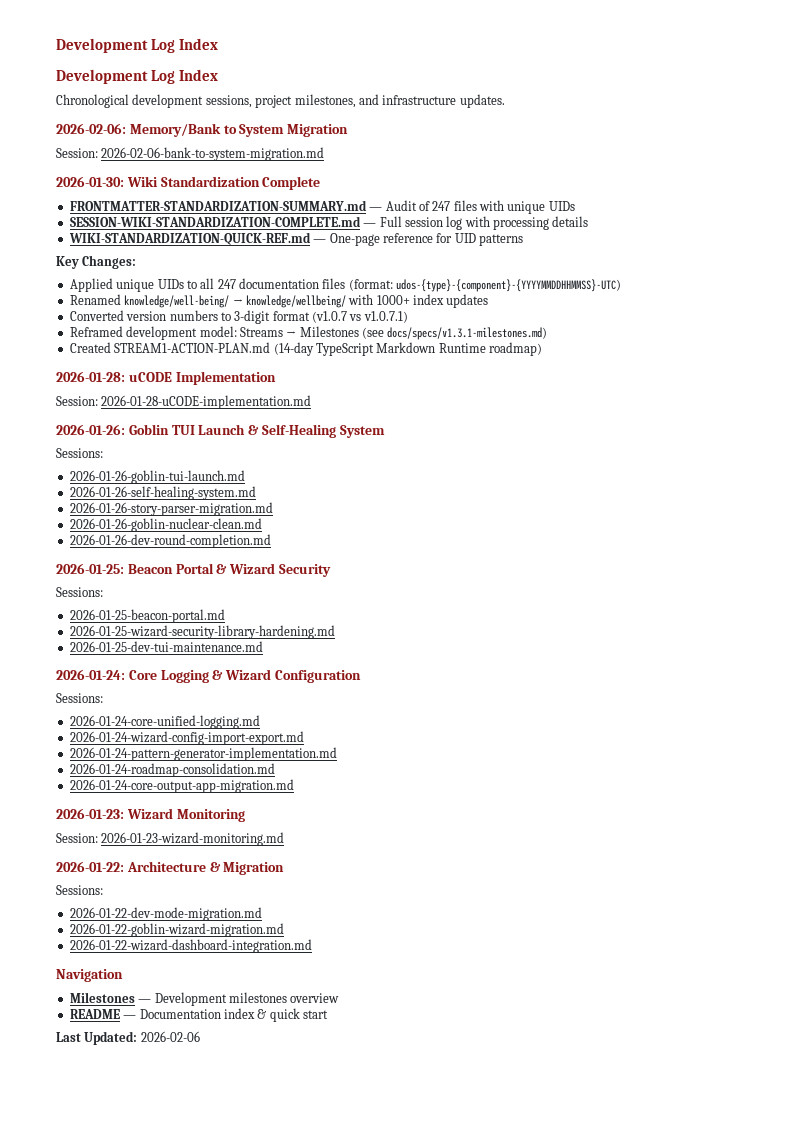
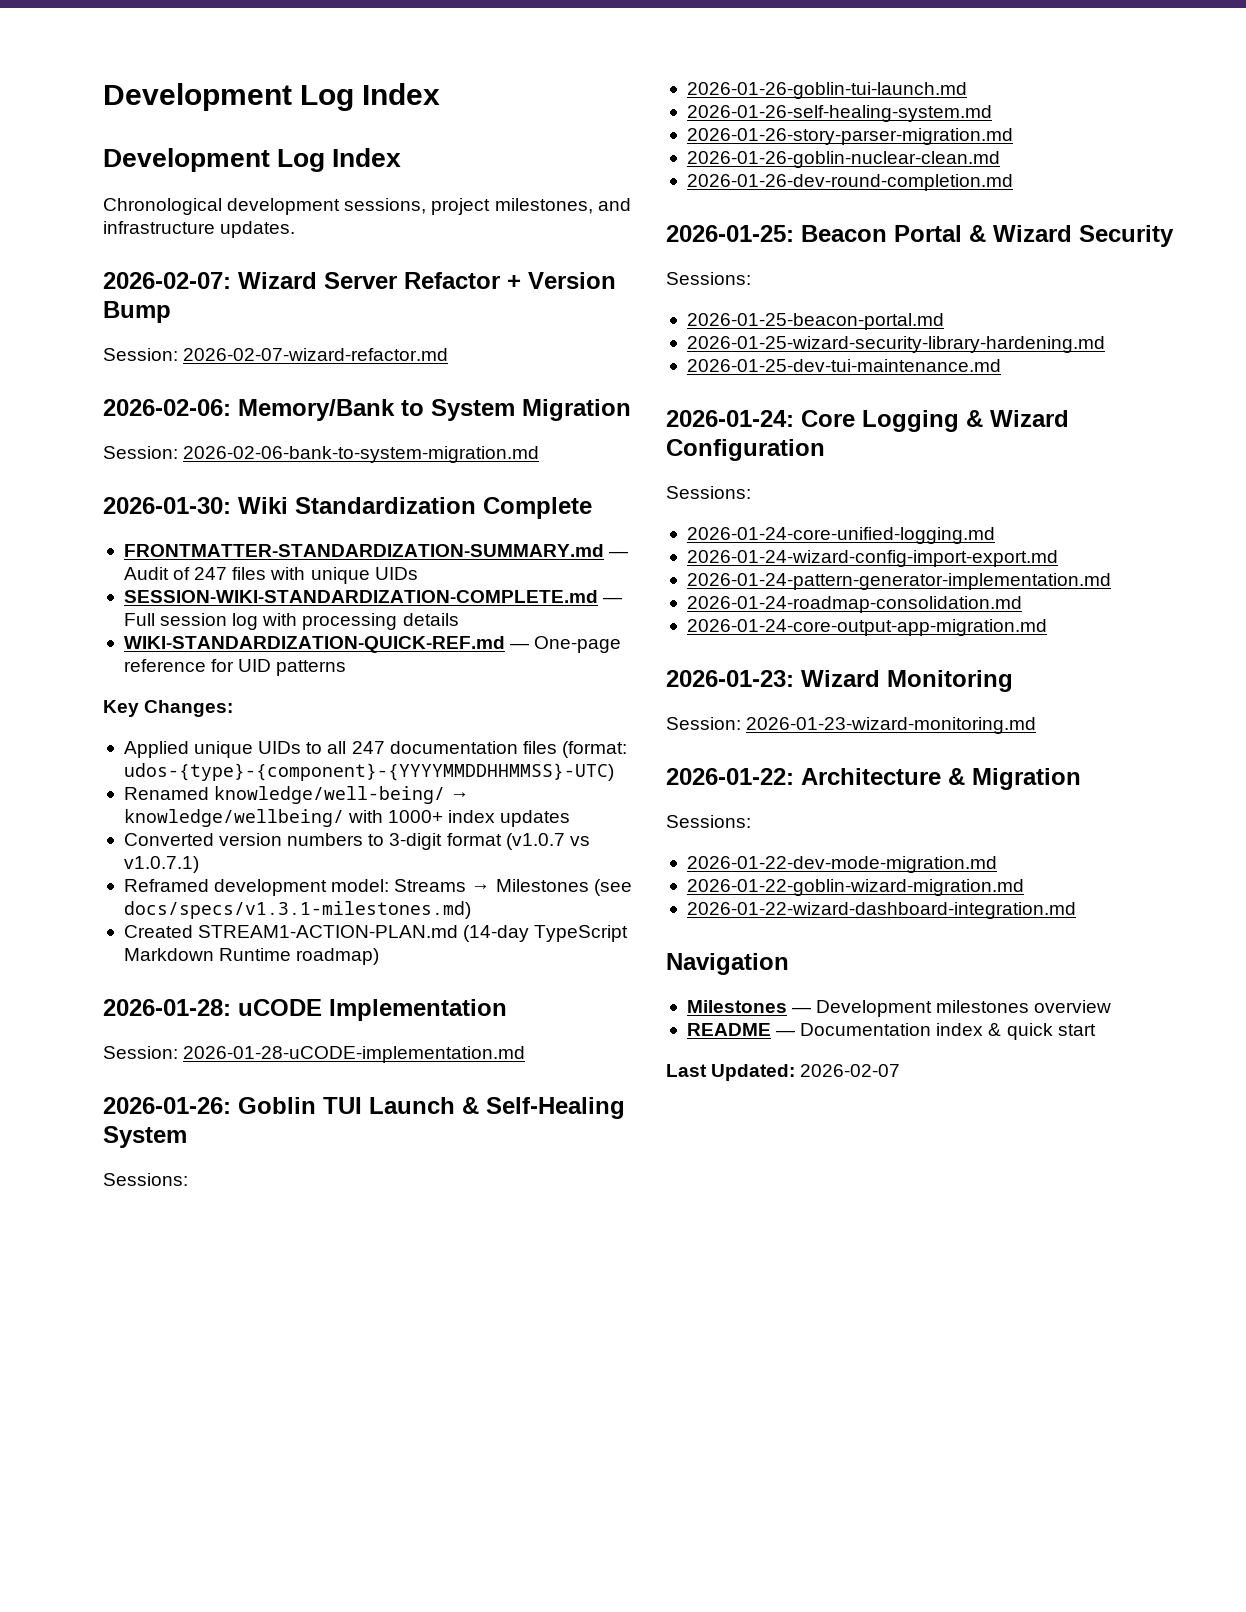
(505, 101) none -> [103,272,616,289] [103,301,171,323] [103,348,449,361] // 2026-02-07: Wizard Server Refactor + Version Bump // Session: 2026-02-07-wizard-refactor.md
[140,1031,200,1042] 2026-02-06 -> [800,1064,901,1077] 2026-02-07

